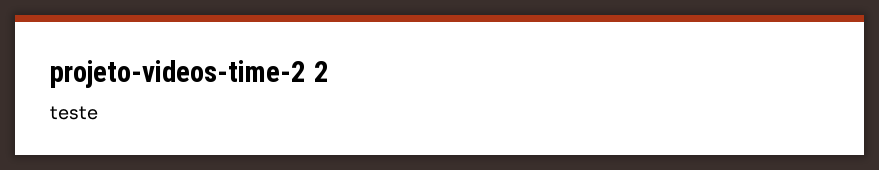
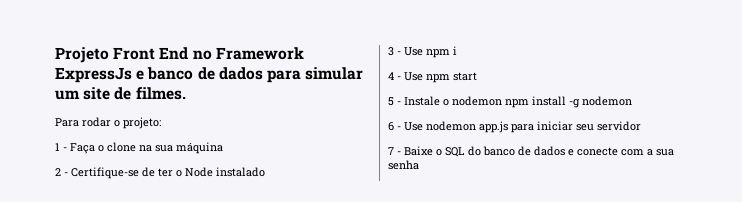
[50,60,329,88] [50,106,98,120] projeto-videos-time-2 2 // teste -> [55,47,304,63] [55,67,364,83] [55,87,186,100] [55,117,161,129] [55,142,223,154] [55,167,265,179] [388,46,457,58] [388,72,477,83] [388,96,632,108] [388,121,641,133] [388,146,674,157] [388,160,419,170] Projeto Front End no Framework ExpressJs e banco de dados para simular um site de filmes. // Para rodar o projeto: // 1 - Faça o clone na sua máquina // 2 - Certifique-se de ter o Node instalado // 3 - Use npm i // 4 - Use npm start // 5 - Instale o nodemon npm install -g nodemon // 6 - Use nodemon app.js para iniciar seu servidor // 7 - Baixe o SQL do banco de dados e conecte com a sua senha

